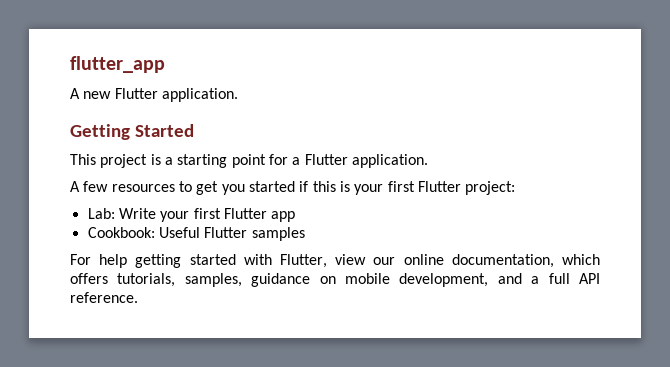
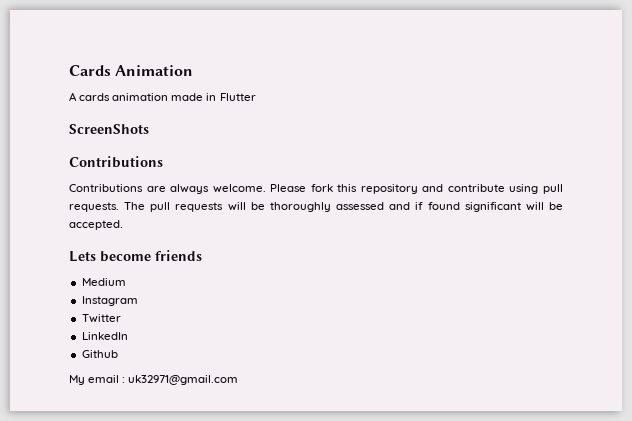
[70,56,165,73] [70,88,238,102] [70,124,194,140] [70,154,428,168] [70,181,516,195] [87,208,296,222] [87,227,305,241] [70,254,600,268] [70,273,600,287] [70,292,138,303] flutter_app // A new Flutter application. // Getting Started // This project is a starting point for a Flutter application. // A few resources to get you started if this is your first Flutter project: // Lab: Write your first Flutter app // Cookbook: Useful Flutter samples // For help getting started with Flutter, view our online documentation, which offers tutorials, samples, guidance on mobile development, and a full API reference. -> [69,65,194,76] [69,92,256,101] [69,124,149,134] [69,156,163,168] [69,184,563,194] [69,202,563,212] [69,220,123,230] [69,250,202,262] [81,278,126,286] [81,296,138,306] [81,314,121,323] [81,332,128,340] [81,350,118,358] [69,375,239,385] Cards Animation // A cards animation made in Flutter // ScreenShots // Contributions // Contributions are always welcome. Please fork this repository and contribute using pull requests. The pull requests will be thoroughly assessed and if found significant will be accepted. // Lets become friends // Medium // Instagram // Twitter // LinkedIn // Github // My email : uk32971@gmail.com

